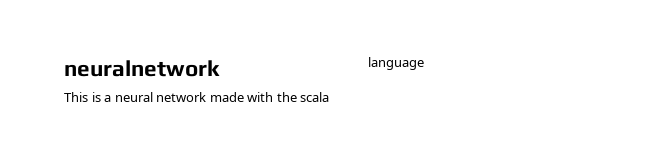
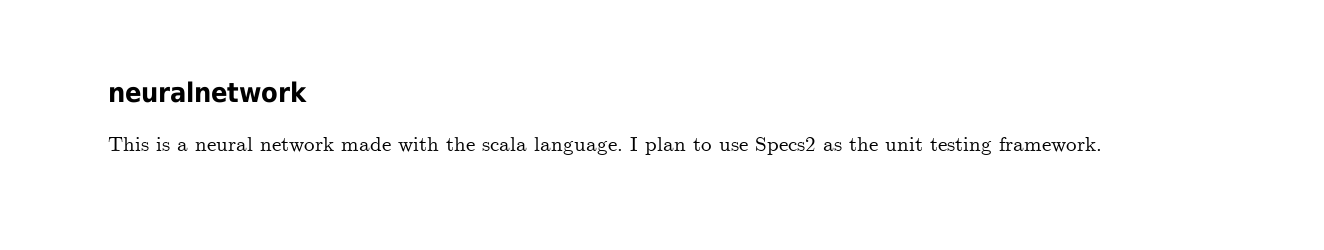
[368,57,424,70] language -> [534,137,1102,155] language. I plan to use Specs2 as the unit testing framework.

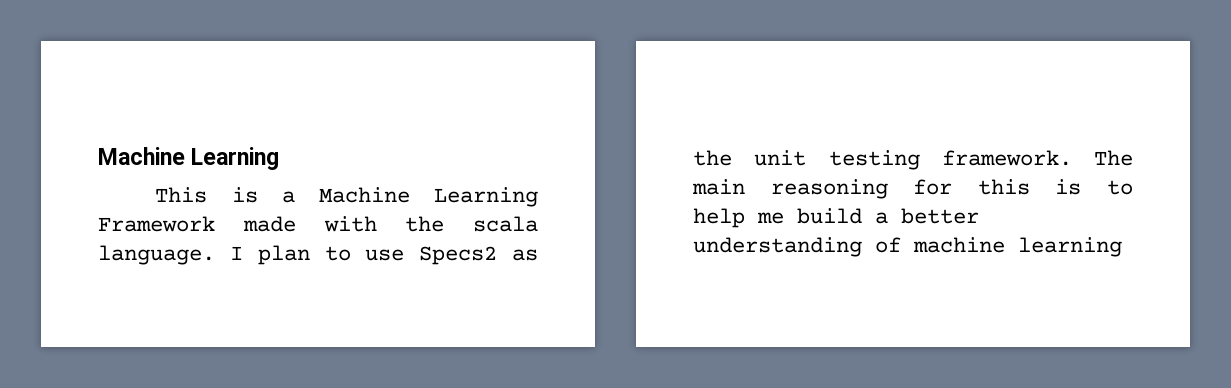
[108,81,307,103] neuralnetwork -> [98,147,280,170] Machine Learning
[195,137,334,153] neural network -> [318,187,538,207] [98,216,215,232] Machine Learning Framework
(1102, 145) none -> [1094,150,1133,166] [692,179,1133,199] [693,208,979,228] [693,237,1122,257] The main reasoning for this is to help me build a better understanding of machine learning

